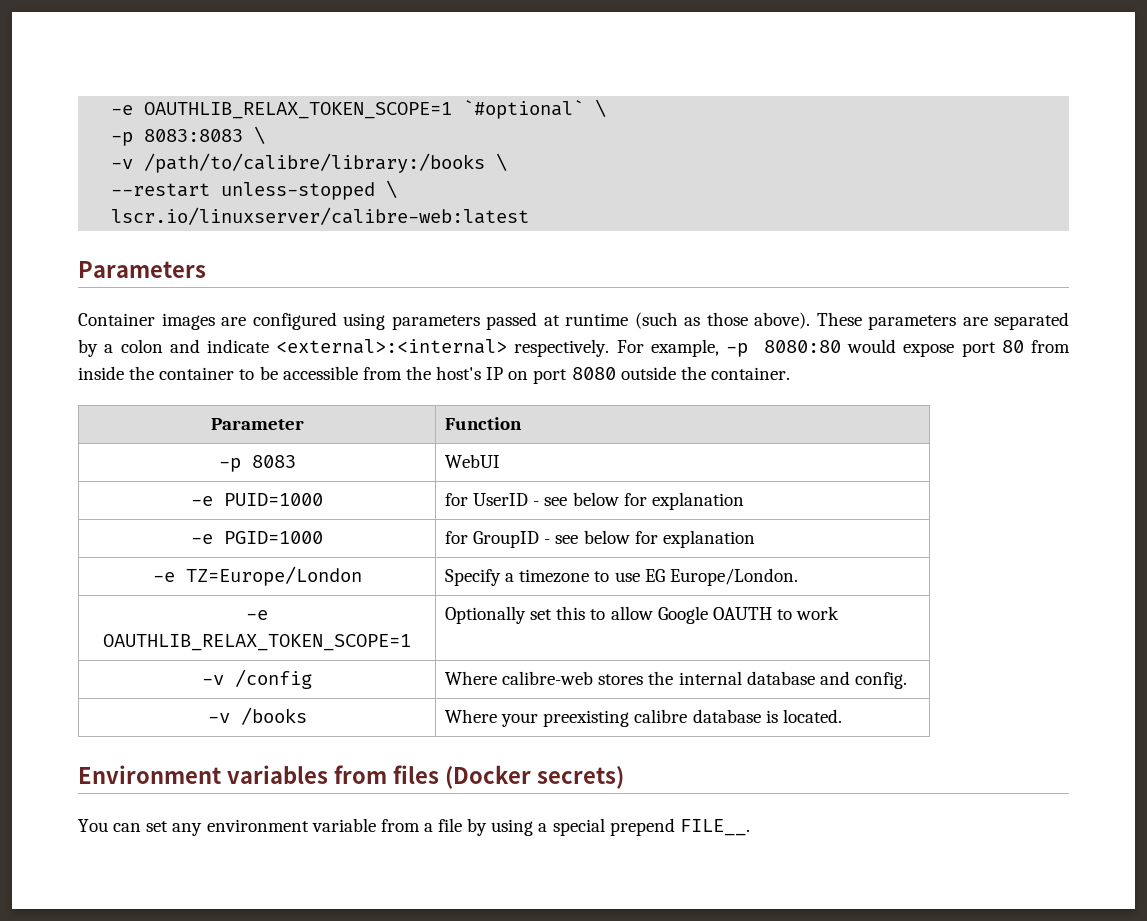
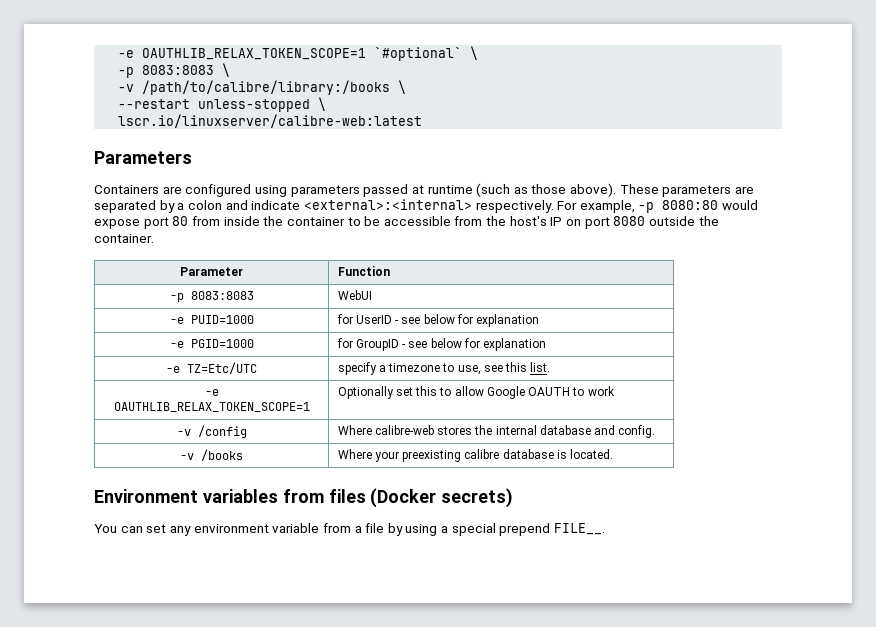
[78,313,215,330] Container images -> [94,185,159,194] Containers
[251,455,296,468] 8083 -> [190,291,254,300] 8083:8083
[185,566,362,586] [445,569,502,586] TZ=Europe/London | Specify -> [187,362,257,374] [337,362,377,375] TZ=Etc/UTC | specify
[614,568,798,586] use EG Europe/London. -> [457,362,551,375] use, see this list.

